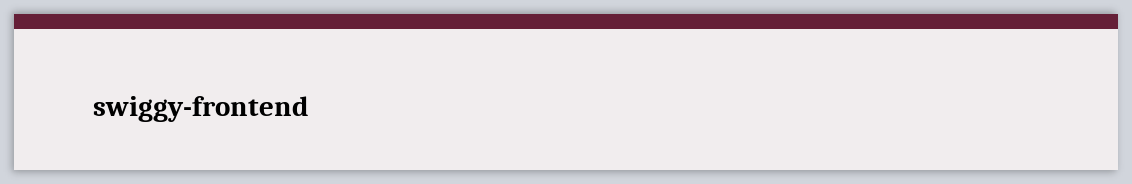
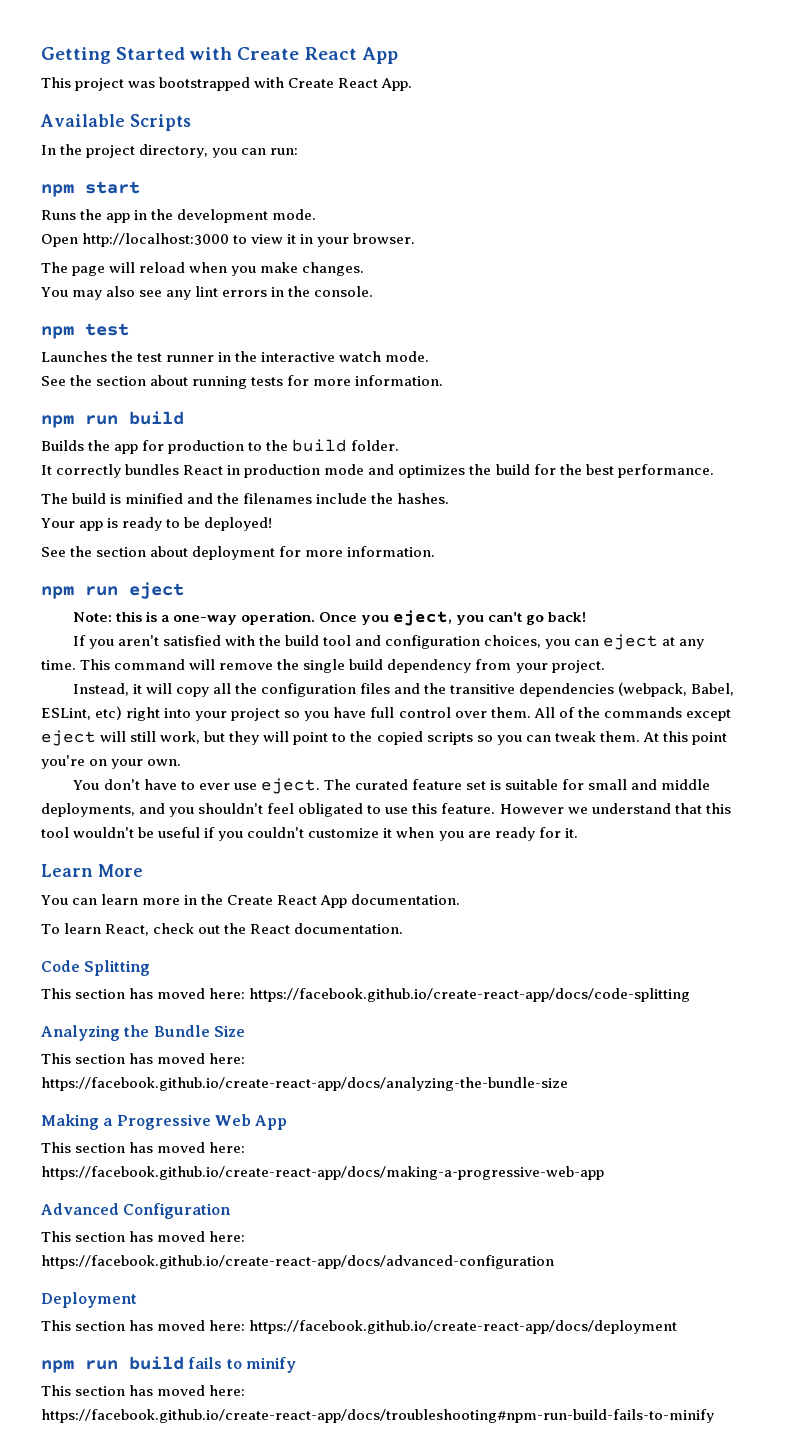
[93,96,309,122] swiggy-frontend -> [41,47,398,64] [41,77,413,91] [40,114,191,131] [41,144,299,158] [41,181,140,197] [41,209,317,223] [41,233,416,247] [41,262,365,276] [41,286,374,300] [41,323,129,339] [41,351,430,362] [41,375,444,389] [41,411,184,428] [41,439,400,454] [41,464,714,478] [41,493,450,504] [41,517,273,531] [41,546,436,560] [41,582,184,599] [72,610,587,626] [72,634,705,650] [41,659,605,673] [72,682,735,697] [41,706,731,721] [41,730,727,746] [41,755,182,769] [72,778,711,794] [41,803,731,817] [41,827,578,841] [41,864,143,877] [41,894,461,908] [41,923,404,936] [41,960,151,976] [41,988,691,1002] [41,1025,245,1041] [41,1053,246,1064] [41,1077,568,1091] [41,1114,288,1130] [41,1142,246,1153] [41,1166,604,1180] [41,1203,232,1219] [41,1231,246,1242] [41,1255,554,1269] [41,1292,137,1308] [41,1320,678,1334] [41,1356,296,1373] [41,1385,246,1396] [41,1409,714,1423] Getting Started with Create React App // This project was bootstrapped with Create React App. // Available Scripts // In the project directory, you can run: // npm start // Runs the app in the development mode. // Open http://localhost:3000 to view it in your browser. // The page will reload when you make changes. // You may also see any lint errors in the console. // npm test // Launches the test runner in the interactive watch mode. // See the section about running tests for more information. // npm run build // Builds the app for production to the build folder. // It correctly bundles React in production mode and optimizes the build for the best performance. // The build is minified and the filenames include the hashes. // Your app is ready to be deployed! // See the section about deployment for more information. // npm run eject // Note: this is a one-way operation. Once you eject, you can't go back! // If you aren't satisfied with the build tool and configuration choices, you can eject at any time. This command will remove the single build dependency from your project. // Instead, it will copy all the configuration files and the transitive dependencies (webpack, Babel, ESLint, etc) right into your project so you have full control over them. All of the commands except eject will still work, but they will point to the copied scripts so you can tweak them. At this point you're on your own. // You don't have to ever use eject. The curated feature set is suitable for small and middle deployments, and you shouldn't feel obligated to use this feature. However we understand that this tool wouldn't be useful if you couldn't customize it when you are ready for it. // Learn More // You can learn more in the Create React App documentation. // To learn React, check out the React documentation. // Code Splitting // This section has moved here: https://facebook.github.io/create-react-app/docs/code-splitting // Analyzing the Bundle Size // This section has moved here: https://facebook.github.io/create-react-app/docs/analyzing-the-bundle-size // Making a Progressive Web App // This section has moved here: https://facebook.github.io/create-react-app/docs/making-a-progressive-web-app // Advanced Configuration // This section has moved here: https://facebook.github.io/create-react-app/docs/advanced-configuration // Deployment // This section has moved here: https://facebook.github.io/create-react-app/docs/deployment // npm run build fails to minify // This section has moved here: https://facebook.github.io/create-react-app/docs/troubleshooting#npm-run-build-fails-to-minify

